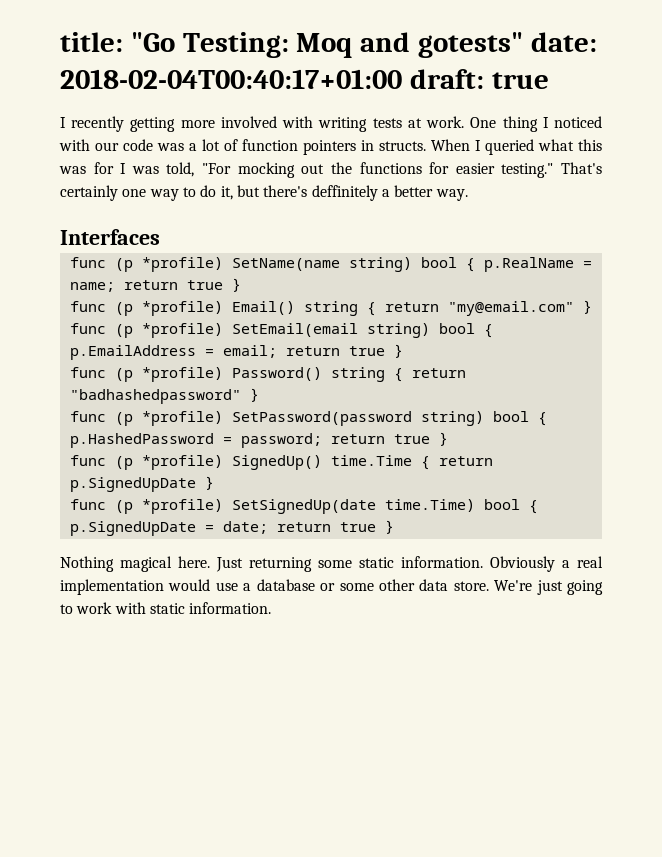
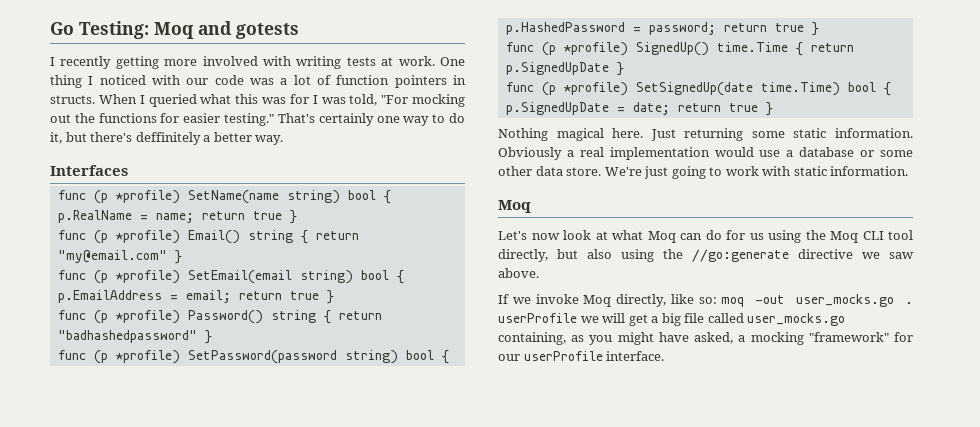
[60,32,175,52] title: "Go -> [50,22,74,35] Go
[418,32,597,58] [60,69,549,89] gotests" date: 2018-02-04T00:40:17+01:00 draft: true -> [236,23,299,39] gotests
(272, 608) none -> [498,200,531,213] [498,230,913,243] [498,249,914,262] [498,268,539,278] [498,294,913,307] [498,313,846,326] [498,332,913,345] [498,351,665,361] // Moq // Let's now look at what Moq can do for us using the Moq CLI tool directly, but also using the //go:generate directive we saw above. // If we invoke Moq directly, like so: moq -out user_mocks.go . userProfile we will get a big file called user_mocks.go containing, as you might have asked, a mocking "framework" for our userProfile interface.

